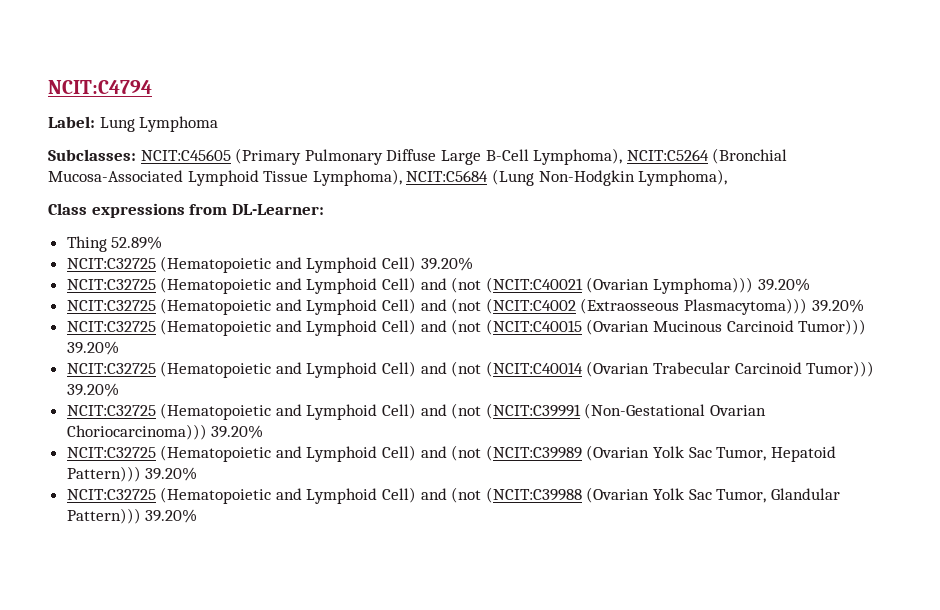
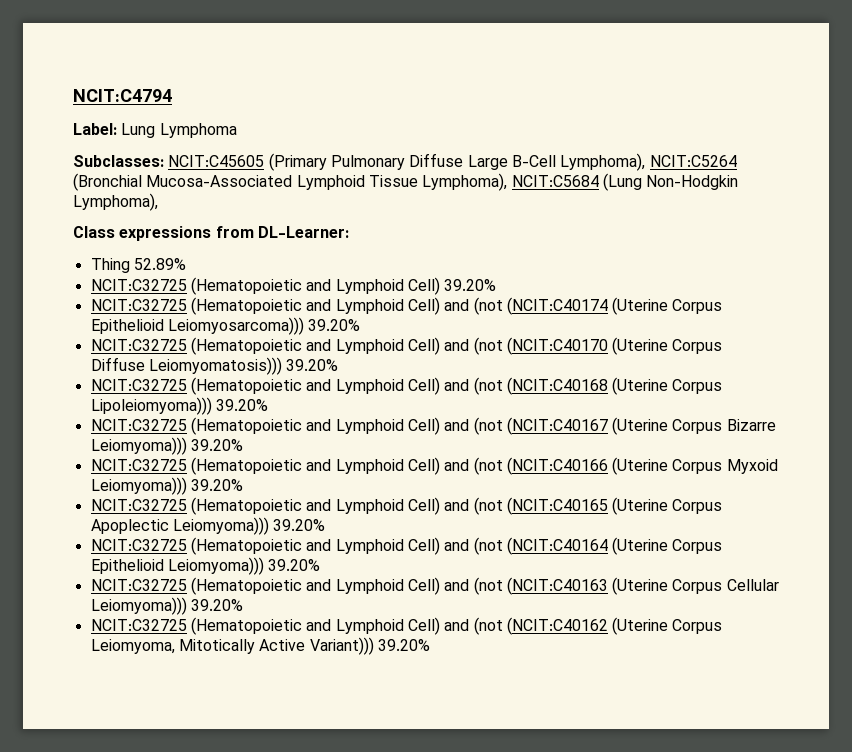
[485,277,810,294] [66,298,864,315] [66,319,867,336] [66,341,119,355] [66,361,875,378] [66,383,119,397] [66,403,767,420] [66,424,264,440] [66,445,836,462] [66,466,198,482] [66,487,840,504] [66,508,141,524] (NCIT:C40021 (Ovarian Lymphoma))) 39.20% // NCIT:C32725 (Hematopoietic and Lymphoid Cell) and (not (NCIT:C4002 (Extraosseous Plasmacytoma))) 39.20% // NCIT:C32725 (Hematopoietic and Lymphoid Cell) and (not (NCIT:C40015 (Ovarian Mucinous Carcinoid Tumor))) 39.20% // NCIT:C32725 (Hematopoietic and Lymphoid Cell) and (not (NCIT:C40014 (Ovarian Trabecular Carcinoid Tumor))) 39.20% // NCIT:C32725 (Hematopoietic and Lymphoid Cell) and (not (NCIT:C39991 (Non-Gestational Ovarian Choriocarcinoma))) 39.20% // NCIT:C32725 (Hematopoietic and Lymphoid Cell) and (not (NCIT:C39989 (Ovarian Yolk Sac Tumor, Hepatoid Pattern))) 39.20% // NCIT:C32725 (Hematopoietic and Lymphoid Cell) and (not (NCIT:C39988 (Ovarian Yolk Sac Tumor, Glandular Pattern))) -> [506,297,723,315] [90,317,361,335] [90,337,723,355] [90,357,339,375] [90,377,723,395] [90,397,268,415] [90,417,776,435] [90,437,243,455] [90,457,778,475] [90,477,243,495] [90,497,723,515] [90,517,326,535] [90,537,723,555] [90,557,321,575] [90,577,779,595] [90,597,243,615] [90,617,723,635] [90,637,374,655] (NCIT:C40174 (Uterine Corpus Epithelioid Leiomyosarcoma))) 39.20% // NCIT:C32725 (Hematopoietic and Lymphoid Cell) and (not (NCIT:C40170 (Uterine Corpus Diffuse Leiomyomatosis))) 39.20% // NCIT:C32725 (Hematopoietic and Lymphoid Cell) and (not (NCIT:C40168 (Uterine Corpus Lipoleiomyoma))) 39.20% // NCIT:C32725 (Hematopoietic and Lymphoid Cell) and (not (NCIT:C40167 (Uterine Corpus Bizarre Leiomyoma))) 39.20% // NCIT:C32725 (Hematopoietic and Lymphoid Cell) and (not (NCIT:C40166 (Uterine Corpus Myxoid Leiomyoma))) 39.20% // NCIT:C32725 (Hematopoietic and Lymphoid Cell) and (not (NCIT:C40165 (Uterine Corpus Apoplectic Leiomyoma))) 39.20% // NCIT:C32725 (Hematopoietic and Lymphoid Cell) and (not (NCIT:C40164 (Uterine Corpus Epithelioid Leiomyoma))) 39.20% // NCIT:C32725 (Hematopoietic and Lymphoid Cell) and (not (NCIT:C40163 (Uterine Corpus Cellular Leiomyoma))) 39.20% // NCIT:C32725 (Hematopoietic and Lymphoid Cell) and (not (NCIT:C40162 (Uterine Corpus Leiomyoma, Mitotically Active Variant)))

